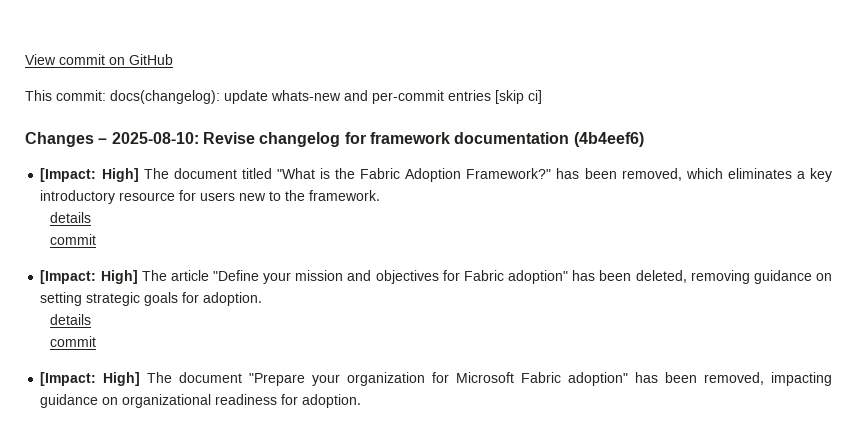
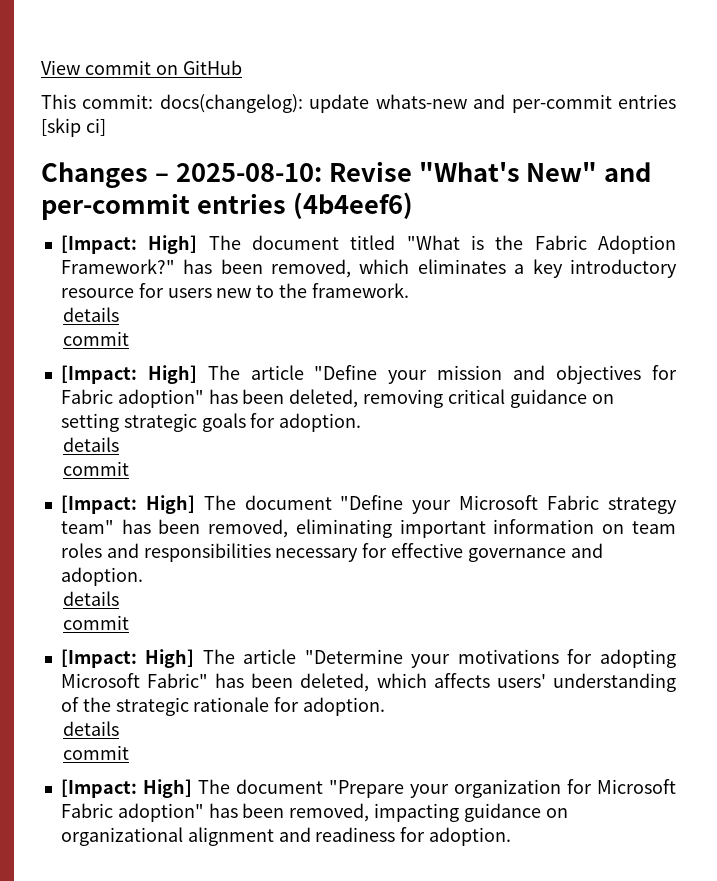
[259,132,570,147] changelog for framework documentation -> [418,162,652,182] [41,193,286,220] "What's New" and per-commit entries
(750, 277) none -> [447,389,505,404] critical
(97, 341) none -> [60,495,677,514] [60,519,676,538] [60,543,603,562] [60,567,143,586] [62,591,119,606] [62,615,129,630] [60,649,676,668] [60,673,677,692] [60,697,386,716] [62,721,119,736] [62,745,129,760] // [Impact: High] The document "Define your Microsoft Fabric strategy team" has been removed, eliminating important information on team roles and responsibilities necessary for effective governance and adoption. // details // commit // [Impact: High] The article "Determine your motivations for adopting Microsoft Fabric" has been deleted, which affects users' understanding of the strategic rationale for adoption. // details // commit
(212, 401) none -> [187,827,311,846] alignment and

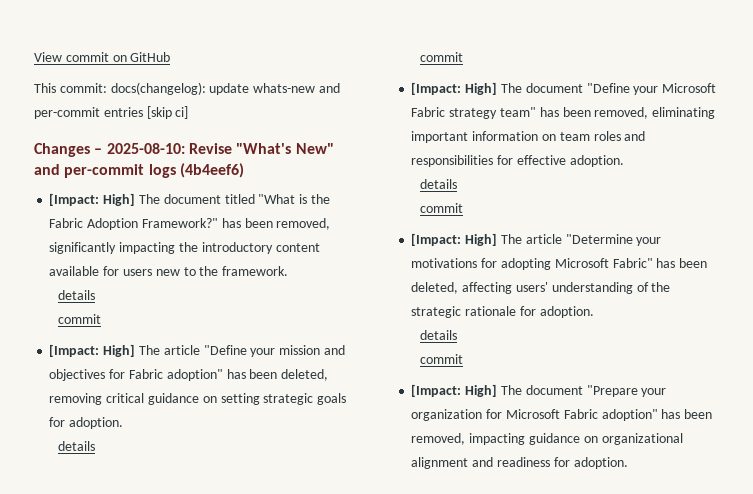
[196,193,286,214] entries -> [148,164,176,178] logs
[359,259,677,278] [60,288,134,298] which eliminates a key introductory resource -> [49,242,320,254] [49,266,100,276] significantly impacting the introductory content available
[275,548,359,562] necessary -> (494, 161) none
[467,543,603,562] governance and -> (566, 160) none
[376,673,490,688] which affects -> [462,282,513,294] affecting

